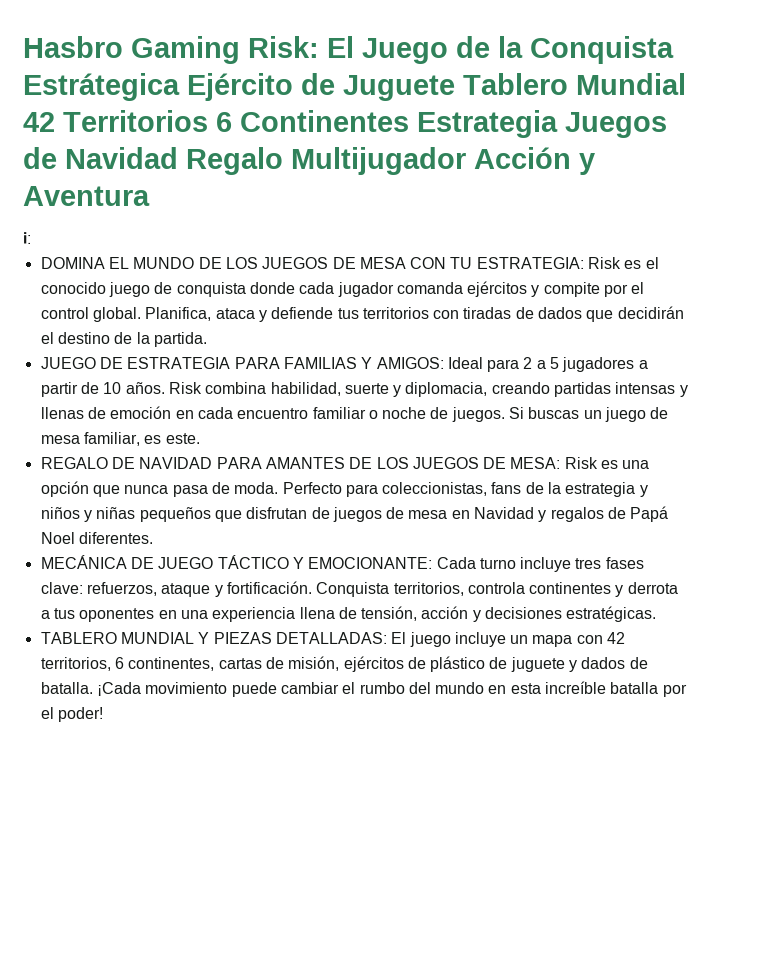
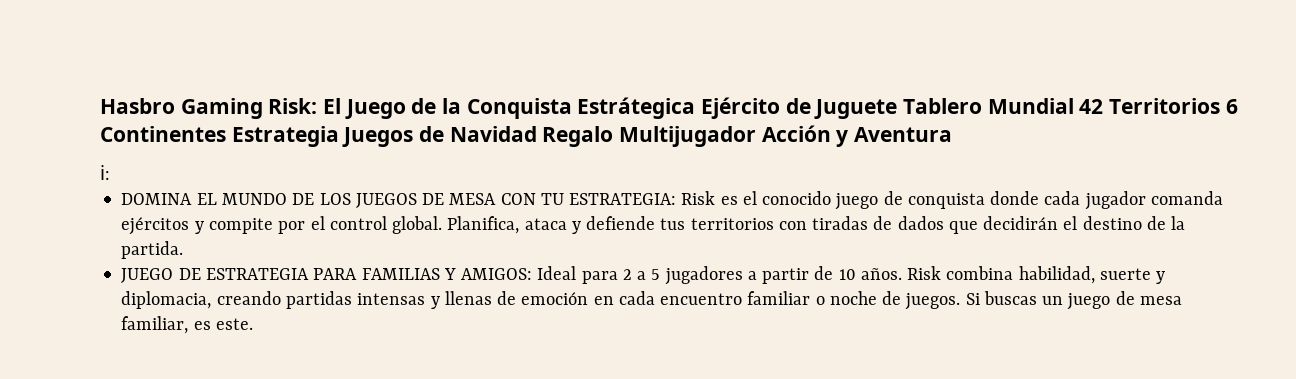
[40,457,650,469] [40,481,648,497] [40,506,669,522] [40,532,153,544] [40,555,644,572] [40,581,678,597] [40,606,657,622] [40,632,626,647] [40,656,648,672] [40,681,687,697] [40,707,103,722] // REGALO DE NAVIDAD PARA AMANTES DE LOS JUEGOS DE MESA: Risk es una opción que nunca pasa de moda. Perfecto para coleccionistas, fans de la estrategia y niños y niñas pequeños que disfrutan de juegos de mesa en Navidad y regalos de Papá Noel diferentes. // MECÁNICA DE JUEGO TÁCTICO Y EMOCIONANTE: Cada turno incluye tres fases clave: refuerzos, ataque y fortificación. Conquista territorios, controla continentes y derrota a tus oponentes en una experiencia llena de tensión, acción y decisiones estratégicas. // TABLERO MUNDIAL Y PIEZAS DETALLADAS: El juego incluye un mapa con 42 territorios, 6 continentes, cartas de misión, ejércitos de plástico de juguete y dados de batalla. ¡Cada movimiento puede cambiar el rumbo del mundo en esta increíble batalla por el poder! -> (253, 324) none

